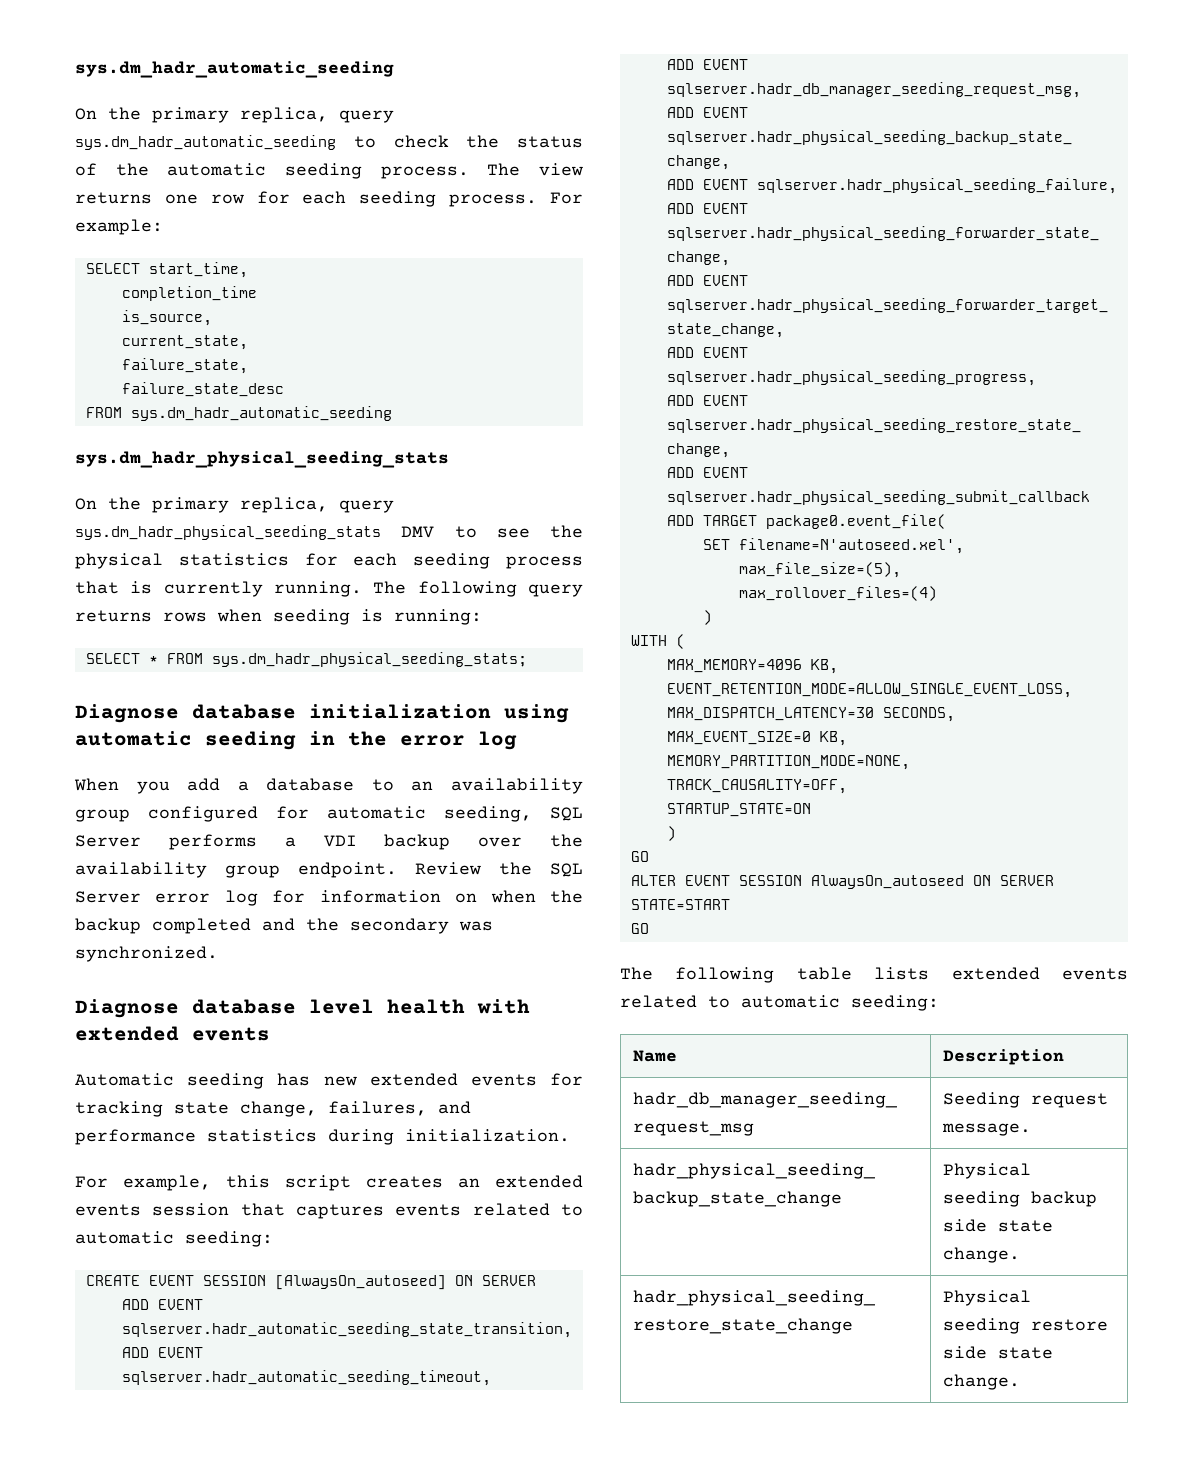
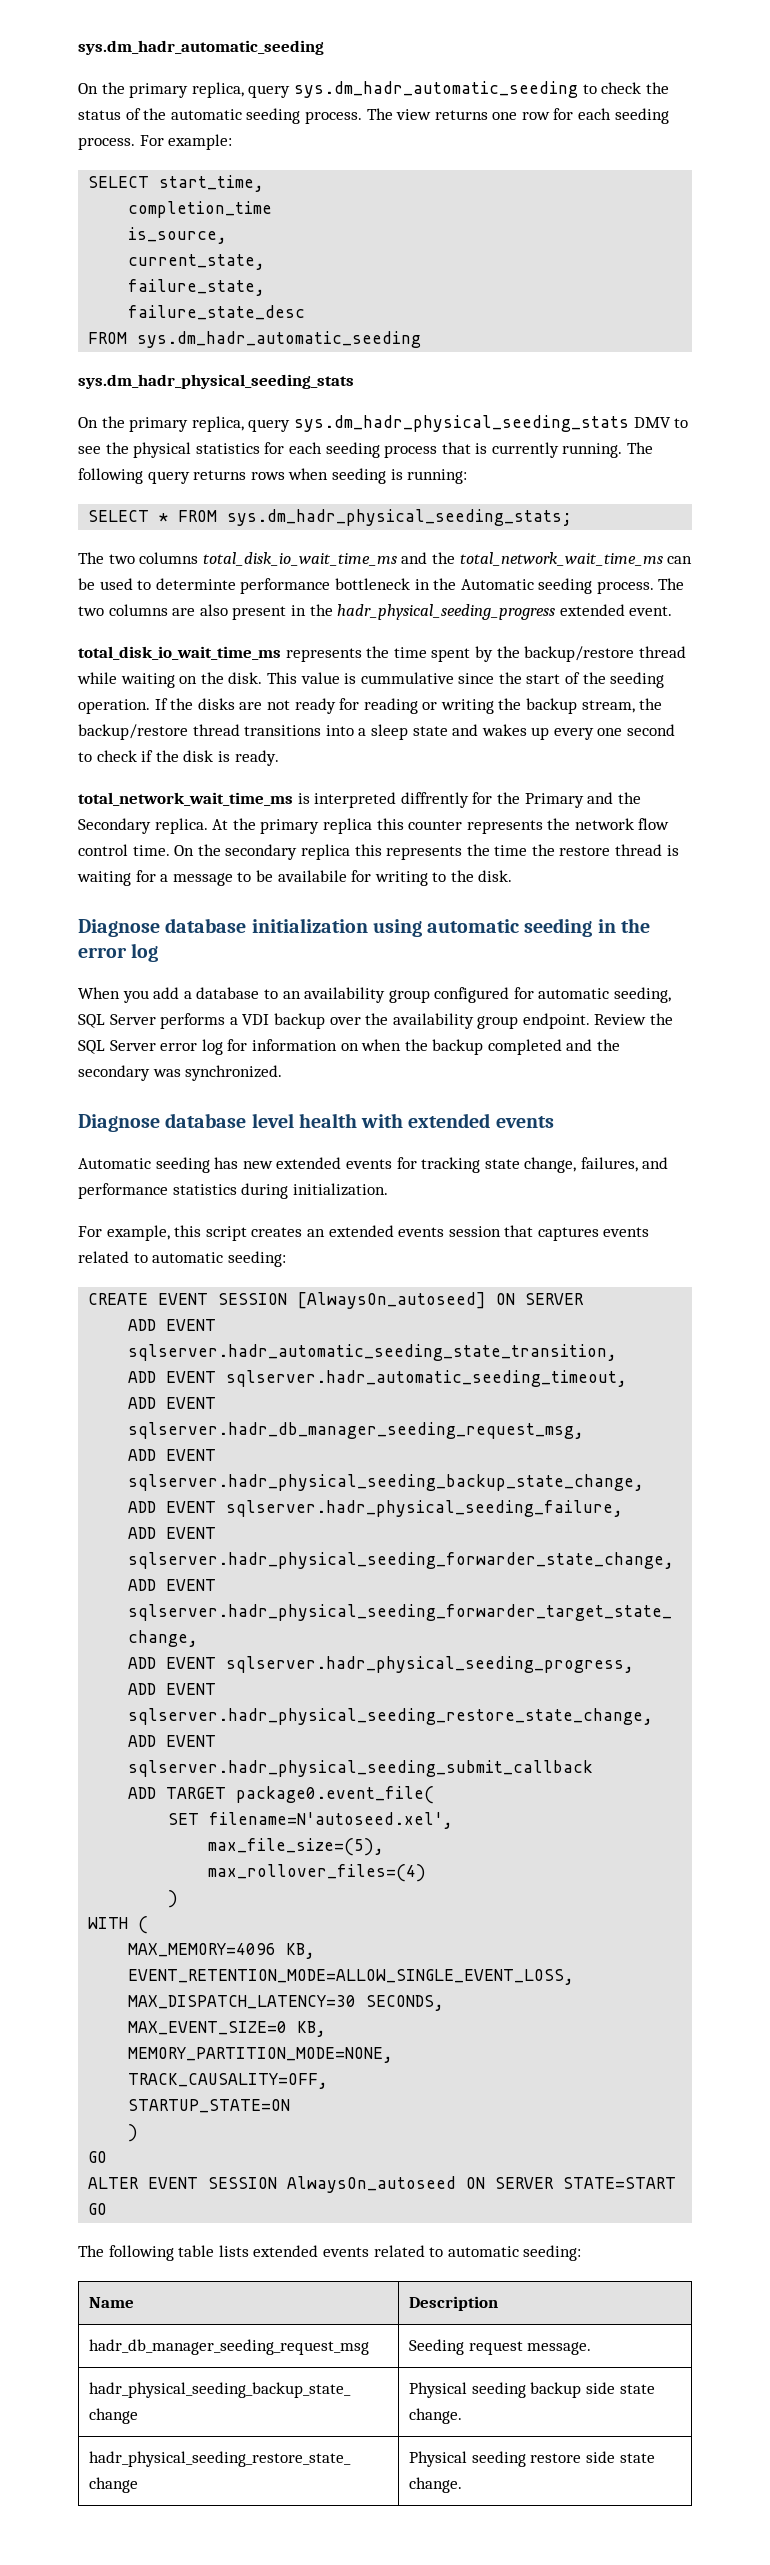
(527, 659) none -> [78,552,693,566] [78,578,685,594] [78,604,673,620] [78,646,686,662] [77,672,665,688] [78,698,663,714] [78,724,676,740] [78,750,279,766] [78,792,641,808] [78,818,670,834] [78,844,679,860] [77,870,513,886] // The two columns total_disk_io_wait_time_ms and the total_network_wait_time_ms can be used to determinte performance bottleneck in the Automatic seeding process. The two columns are also present in the hadr_physical_seeding_progress extended event. // total_disk_io_wait_time_ms represents the time spent by the backup/restore thread while waiting on the disk. This value is cummulative since the start of the seeding operation. If the disks are not ready for reading or writing the backup stream, the backup/restore thread transitions into a sleep state and wakes up every one second to check if the disk is ready. // total_network_wait_time_ms is interpreted diffrently for the Primary and the Secondary replica. At the primary replica this counter represents the network flow control time. On the secondary replica this represents the time the restore thread is waiting for a message to be availabile for writing to the disk.

